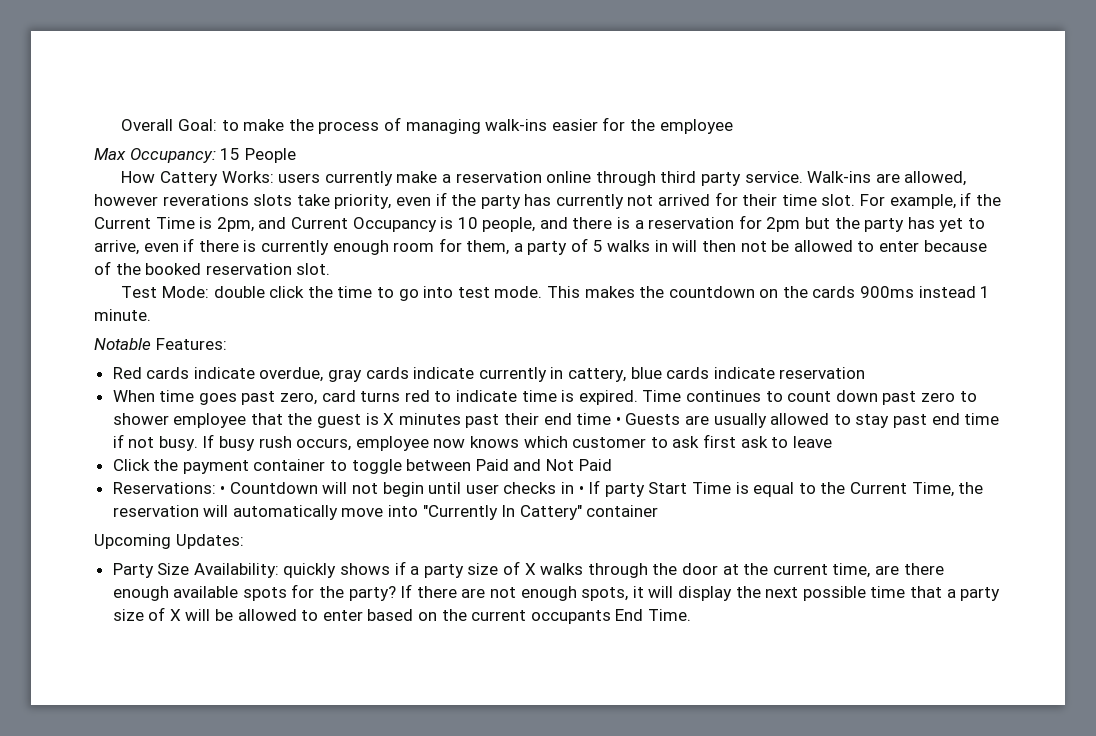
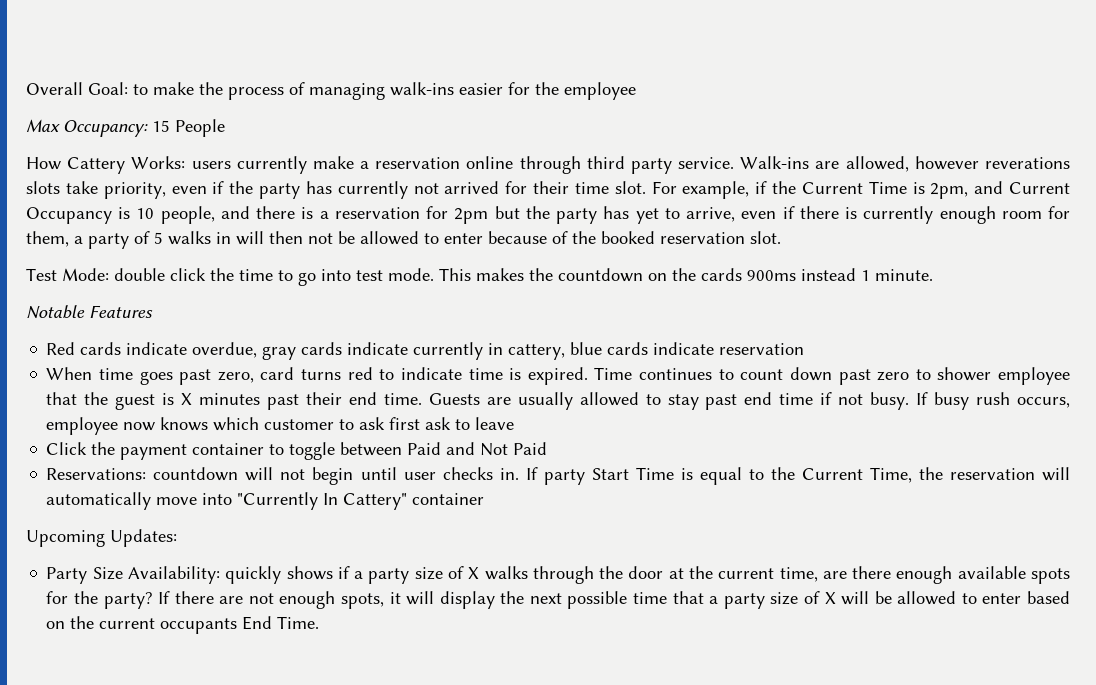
[155,338,227,350] Features: -> [89,305,153,318] Features
[576,413,621,425] time • -> [383,393,422,405] time.
[220,482,318,494] • Countdown -> [153,467,239,481] countdown
[561,482,584,494] in • -> [499,468,519,480] in.

